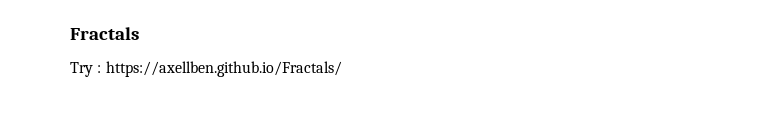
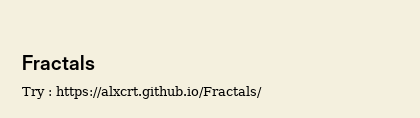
[105,61,342,77] https://axellben.github.io/Fractals/ -> [56,86,262,99] https://alxcrt.github.io/Fractals/

